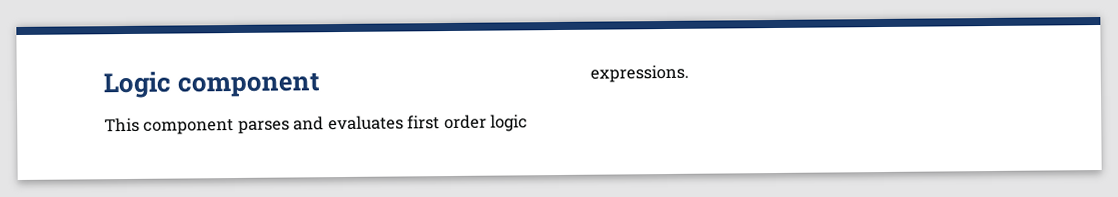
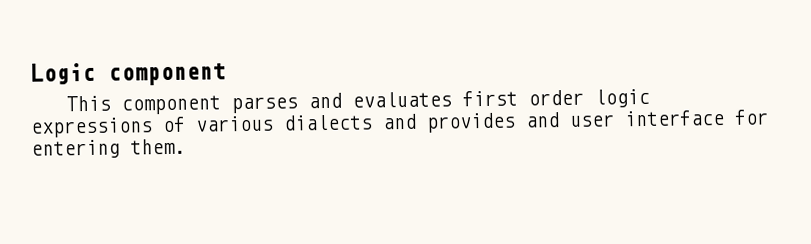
[590,64,689,83] expressions. -> [30,109,769,138] [31,138,186,159] expressions of various dialects and provides and user interface for entering them.

